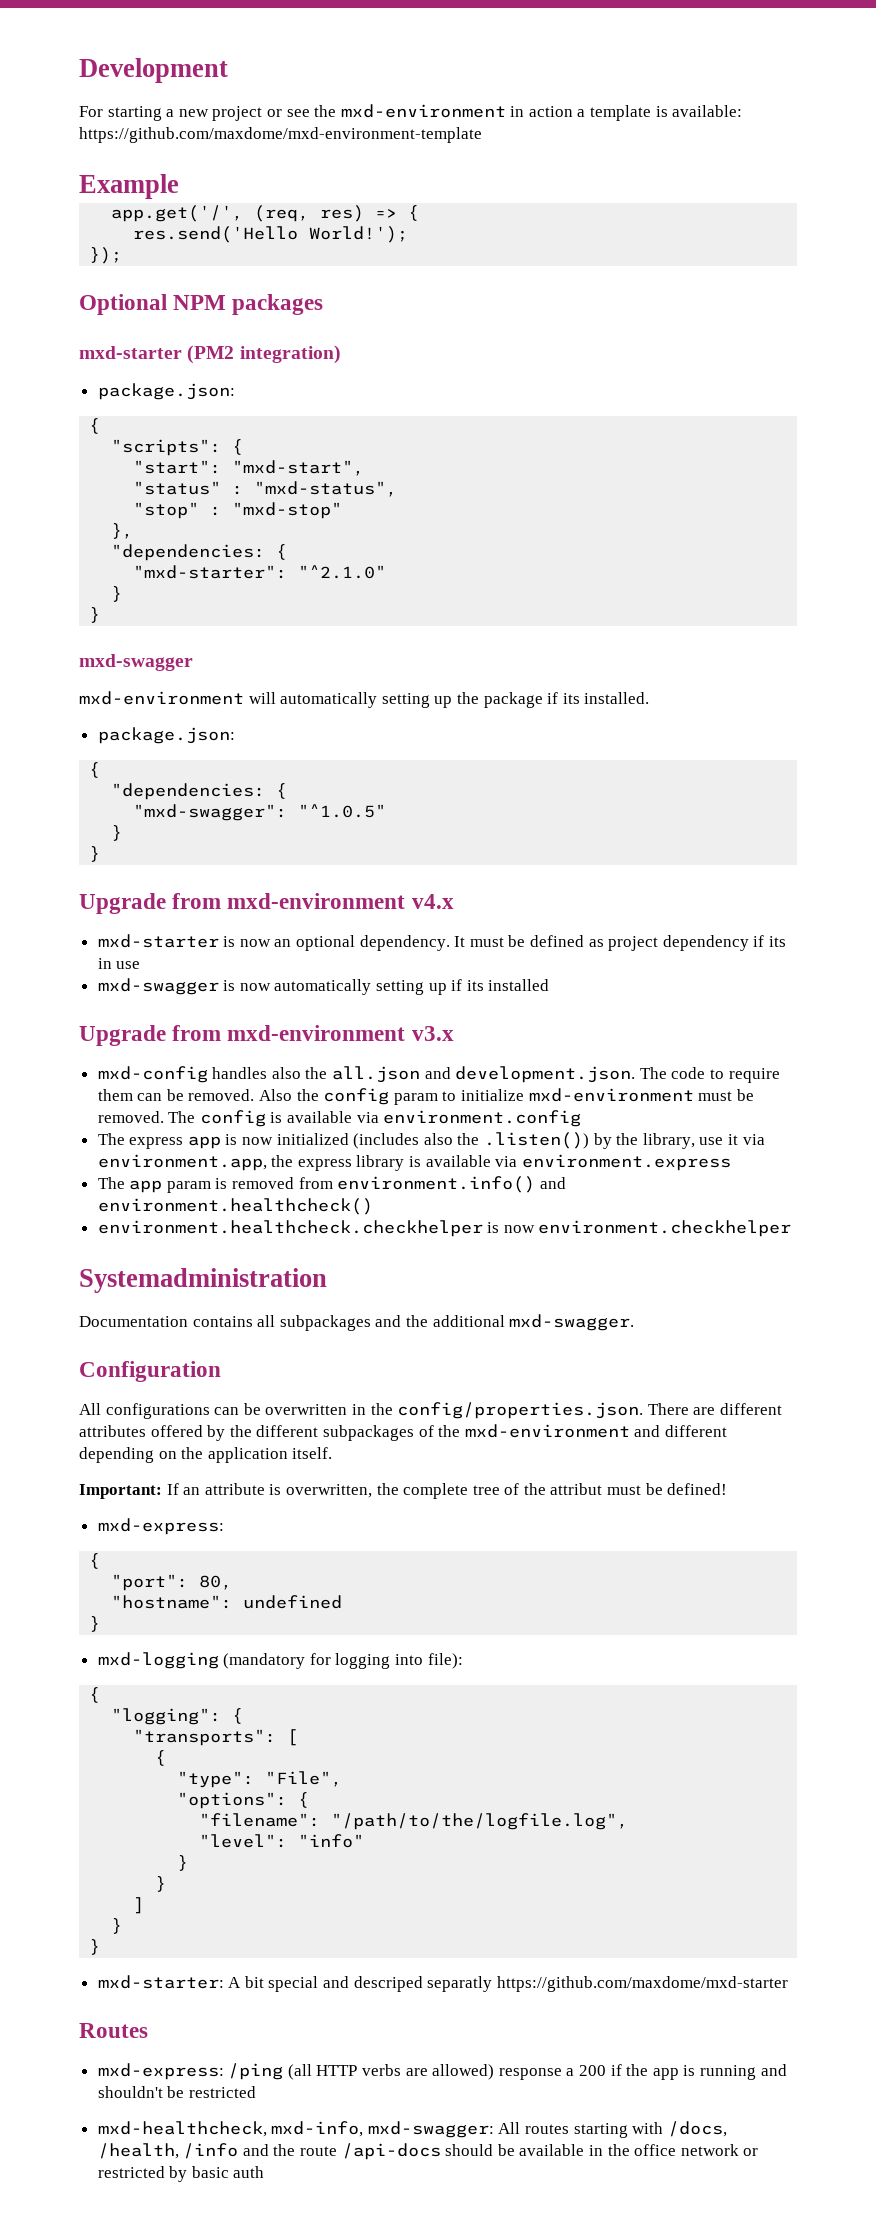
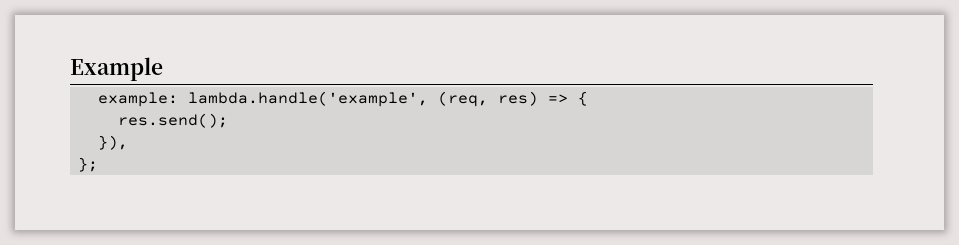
[79,58,228,83] [79,104,743,121] [79,127,482,143] Development // For starting a new project or see the mxd-environment in action a template is available: https://github.com/maxdome/mxd-environment-template // -> (70, 69) none
[111,205,244,222] app.get('/', -> [98,91,429,107] example: lambda.handle('example',
[133,226,409,243] [89,247,123,264] [79,294,324,315] [79,345,341,364] [97,383,235,400] [89,418,101,434] [111,439,244,456] [133,460,365,476] [133,481,398,497] [133,502,343,519] [111,523,134,539] [111,544,288,561] [133,565,387,579] [111,586,123,602] [89,607,101,623] [79,654,193,671] [79,691,650,708] [97,727,235,744] [89,762,101,778] [111,783,288,800] [133,804,387,821] [111,825,123,841] [89,846,101,862] [79,893,454,914] [97,934,786,951] [97,958,141,969] [97,978,550,995] [79,1025,454,1046] [97,1066,780,1083] [97,1088,754,1105] [97,1110,582,1127] [97,1132,765,1149] [97,1154,731,1171] [97,1176,566,1193] [97,1198,373,1215] [97,1220,792,1237] [79,1268,327,1293] [79,1314,635,1331] [79,1361,221,1382] [79,1402,782,1419] [79,1424,727,1441] [79,1447,333,1463] [79,1483,728,1499] [97,1518,224,1535] [89,1553,101,1569] [111,1574,233,1591] [111,1595,343,1609] [89,1616,101,1632] [97,1652,463,1669] [89,1687,101,1703] [111,1708,244,1725] [133,1729,299,1746] [155,1750,167,1766] [177,1771,343,1788] [177,1792,310,1809] [199,1813,629,1830] [199,1834,365,1848] [177,1855,189,1871] [155,1876,167,1892] [133,1897,145,1914] [111,1918,123,1934] [89,1939,101,1955] [97,1975,788,1992] [79,2023,148,2038] [97,2063,787,2080] [97,2086,256,2098] [97,2121,727,2138] [97,2143,759,2160] [97,2166,265,2182] res.send('Hello World!'); // }); // Optional NPM packages // mxd-starter (PM2 integration) // package.json: // { // "scripts": { // "start": "mxd-start", // "status" : "mxd-status", // "stop" : "mxd-stop" // }, // "dependencies: { // "mxd-starter": "^2.1.0" // } // } // mxd-swagger // mxd-environment will automatically setting up the package if its installed. // package.json: // { // "dependencies: { // "mxd-swagger": "^1.0.5" // } // } // Upgrade from mxd-environment v4.x // mxd-starter is now an optional dependency. It must be defined as project dependency if its in use // mxd-swagger is now automatically setting up if its installed // Upgrade from mxd-environment v3.x // mxd-config handles also the all.json and development.json. The code to require them can be removed. Also the config param to initialize mxd-environment must be removed. The config is available via environment.config // The express app is now initialized (includes also the .listen()) by the library, use it via environment.app, the express library is available via environment.express // The app param is removed from environment.info() and environment.healthcheck() // environment.healthcheck.checkhelper is now environment.checkhelper // Systemadministration // Documentation contains all subpackages and the additional mxd-swagger. // Configuration // All configurations can be overwritten in the config/properties.json. There are different attributes offered by the different subpackages of the mxd-environment and different depending on the application itself. // Important: If an attribute is overwritten, the complete tree of the attribut must be defined! // mxd-express: // { // "port": 80, // "hostname": undefined // } // mxd-logging (mandatory for logging into file): // { // "logging": { // "transports": [ // { // "type": "File", // "options": { // "filename": "/path/to/the/logfile.log", // "level": "info" // } // } // ] // } // } // mxd-starter: A bit special and descriped separatly https://github.com/maxdome/mxd-starter // Routes // mxd-express: /ping (all HTTP verbs are allowed) response a 200 if the app is running and shouldn't be restricted // mxd-healthcheck, mxd-info, mxd-swagger: All routes starting with /docs, /health, /info and the route /api-docs should be available in the office network or restricted by basic auth -> [118,113,229,128] [98,135,129,150] [78,157,99,172] res.send(); // }), // };

